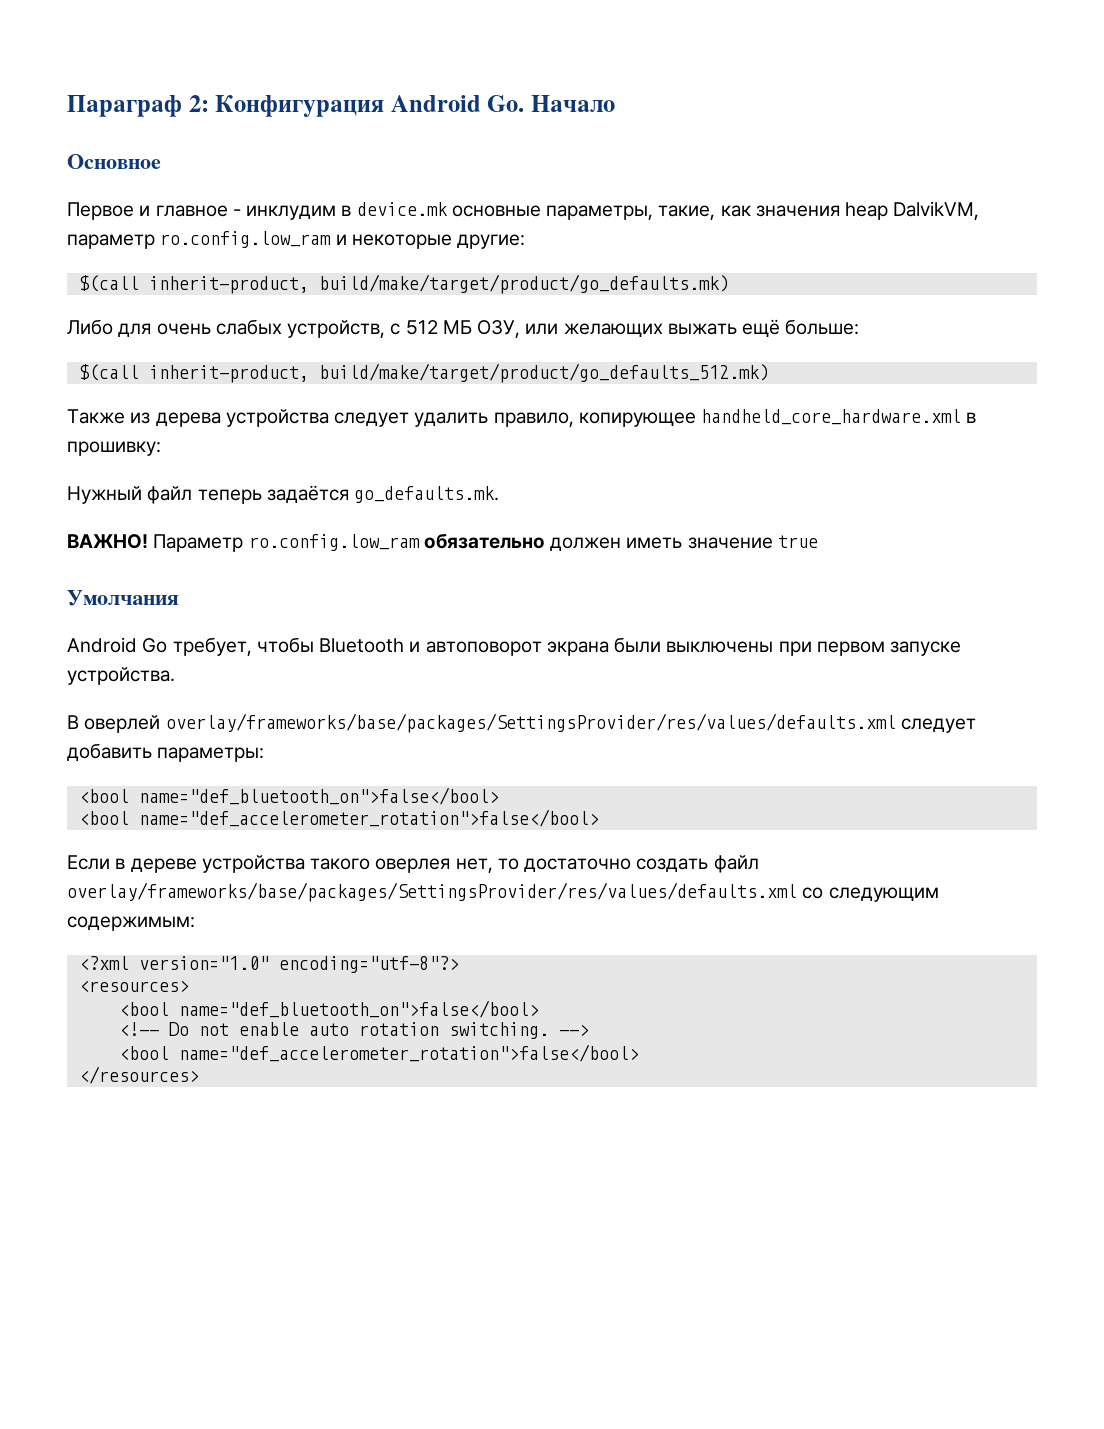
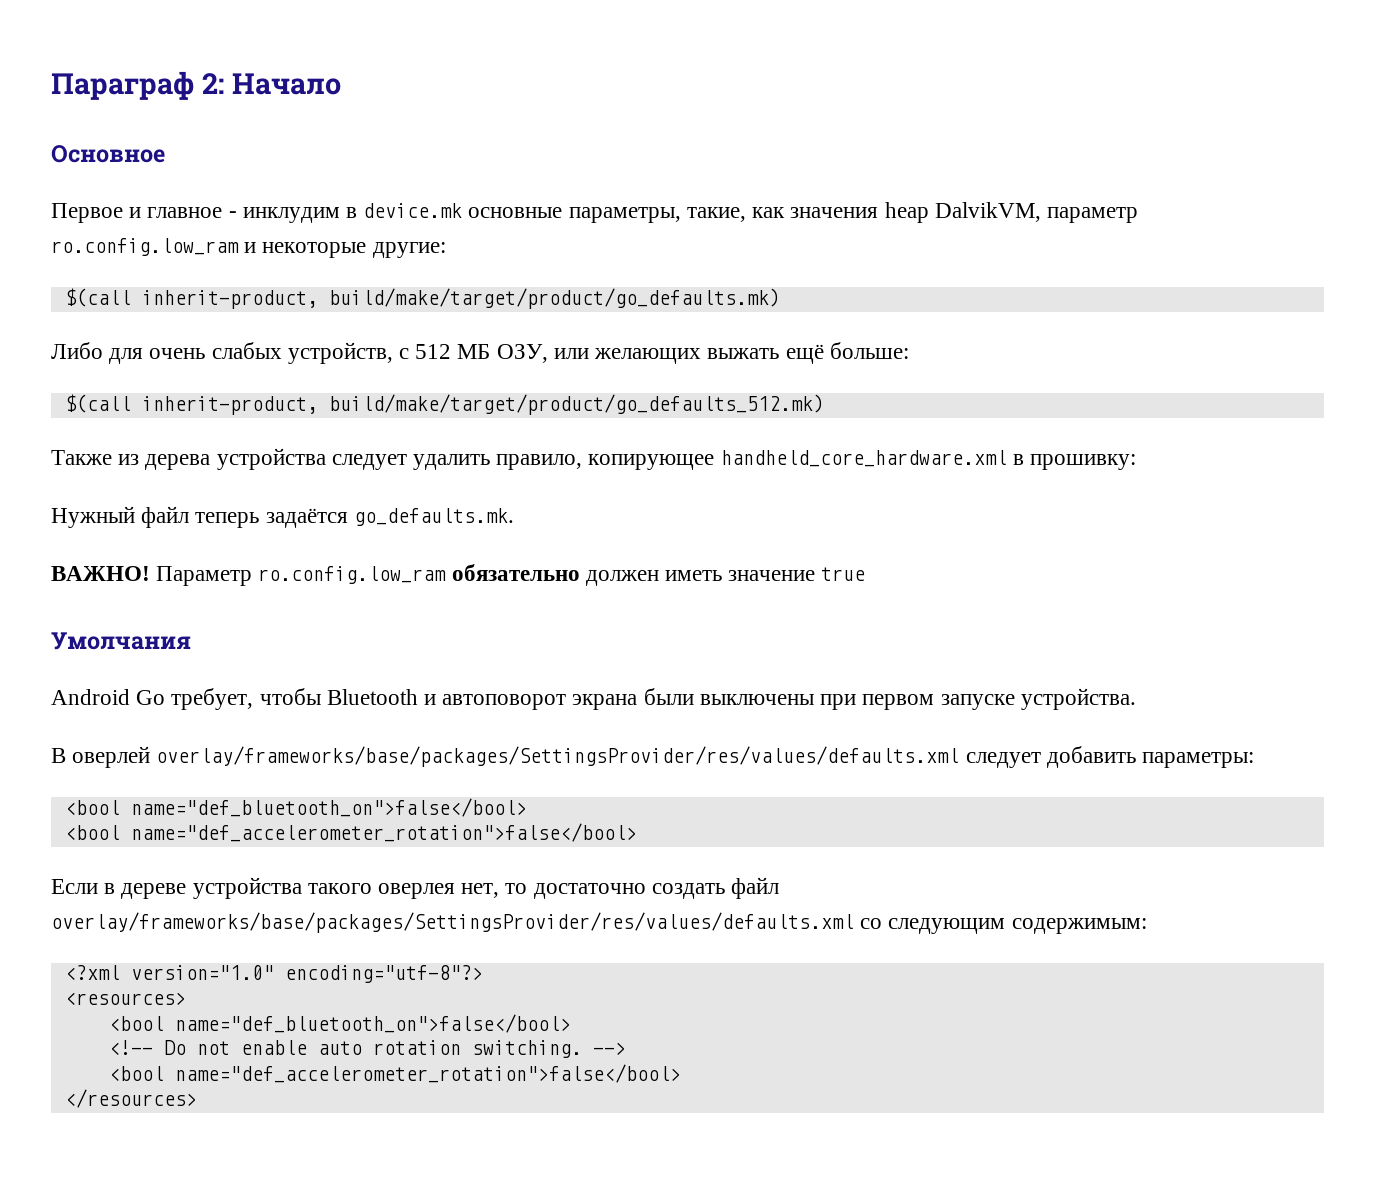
[215,95,525,117] Конфигурация Android Go. -> (224, 83) none

